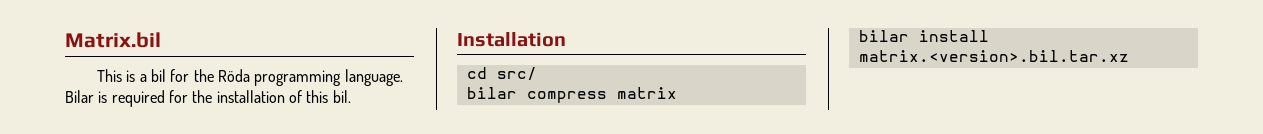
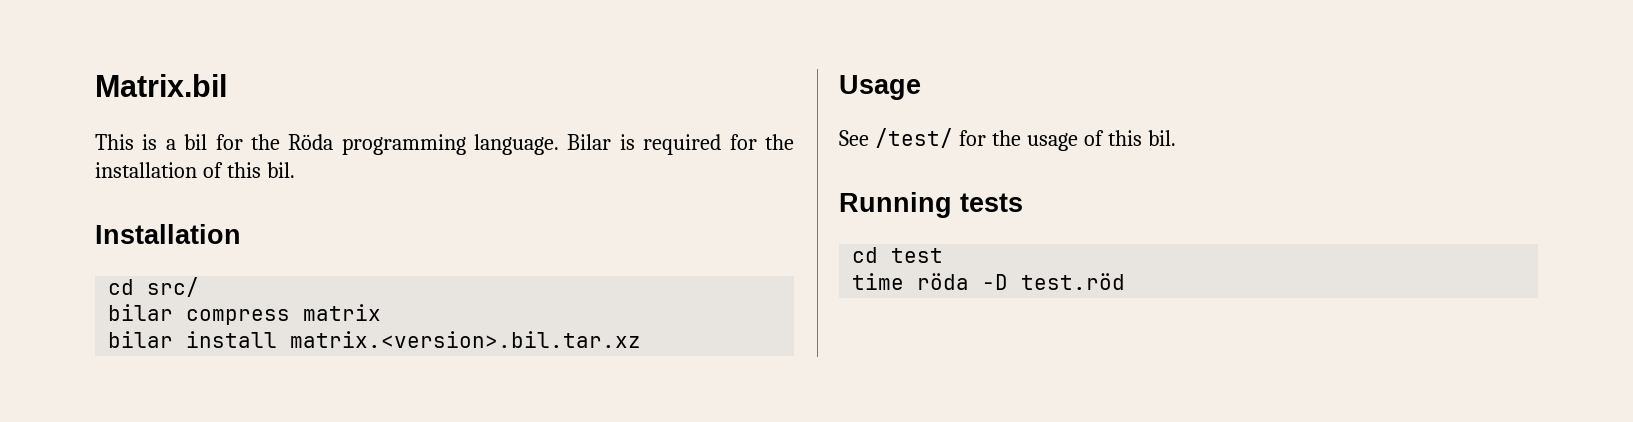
(1129, 56) none -> [839,75,921,100] [839,128,1176,151] [839,192,1023,218] [852,247,944,263] [852,273,1126,290] // Usage // See /test/ for the usage of this bil. // Running tests // cd test // time röda -D test.röd

